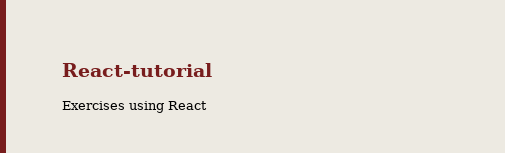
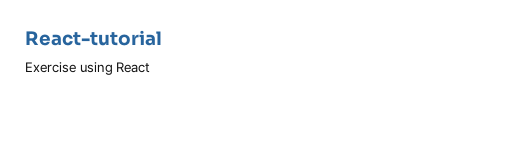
[62,101,125,110] Exercises -> [25,62,76,73] Exercise

